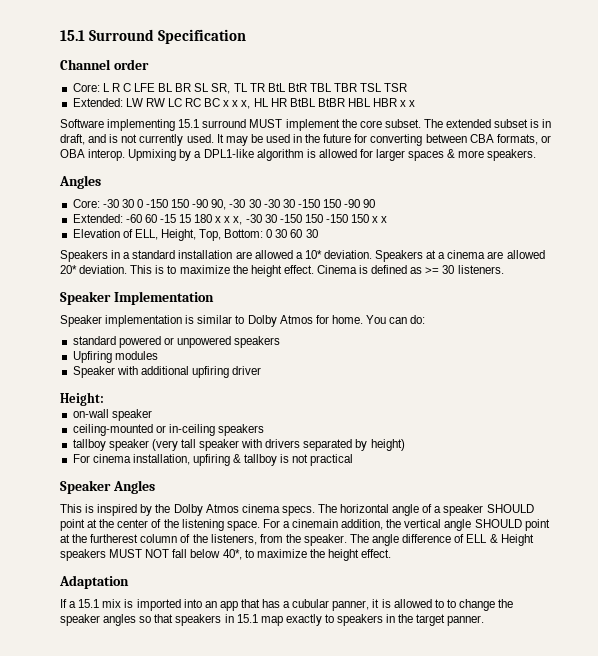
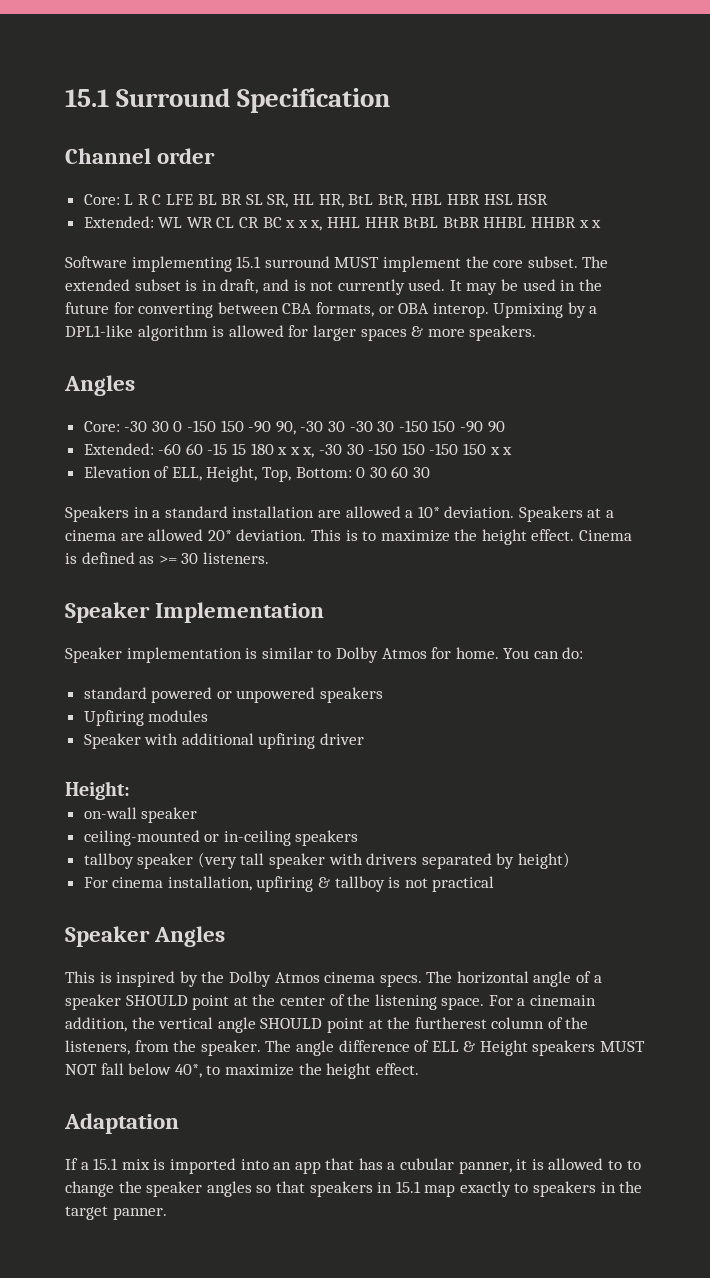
[233,83,408,92] [72,98,398,109] TL TR BtL BtR TBL TBR TSL TSR // Extended: LW RW LC RC BC x x x, HL HR BtBL BtBR HBL HBR -> [293,194,549,208] [83,216,576,231] HL HR, BtL BtR, HBL HBR HSL HSR // Extended: WL WR CL CR BC x x x, HHL HHR BtBL BtBR HHBL HHBR

